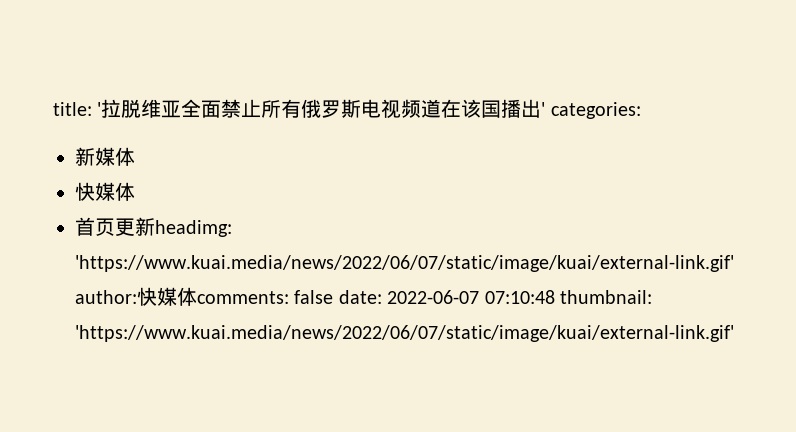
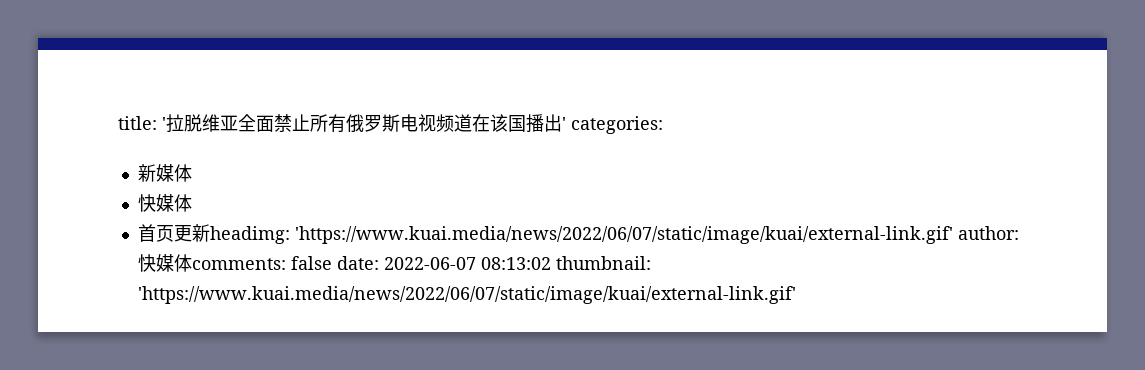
[484,290,555,304] 07:10:48 -> [480,257,551,270] 08:13:02

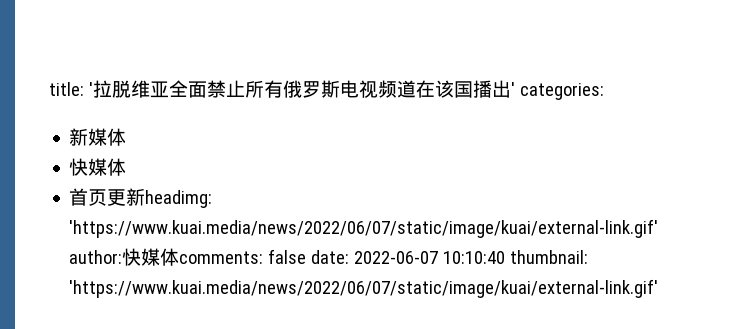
[480,257,551,270] 08:13:02 -> [443,251,506,264] 10:10:40

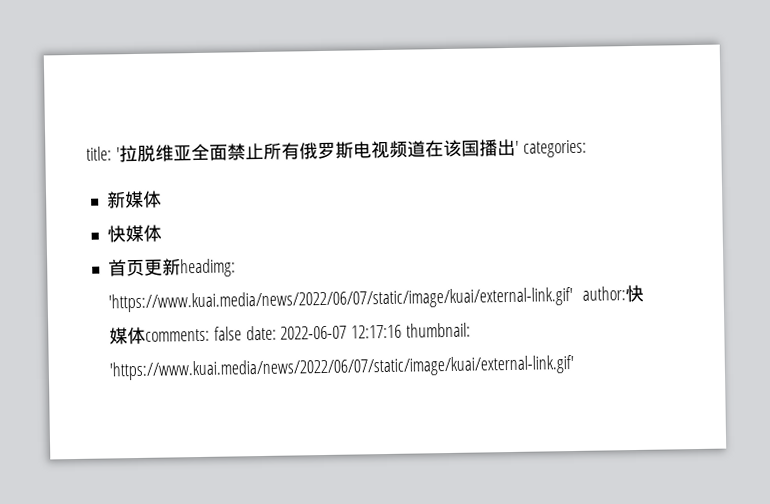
[443,251,506,264] 10:10:40 -> [351,324,403,339] 12:17:16

